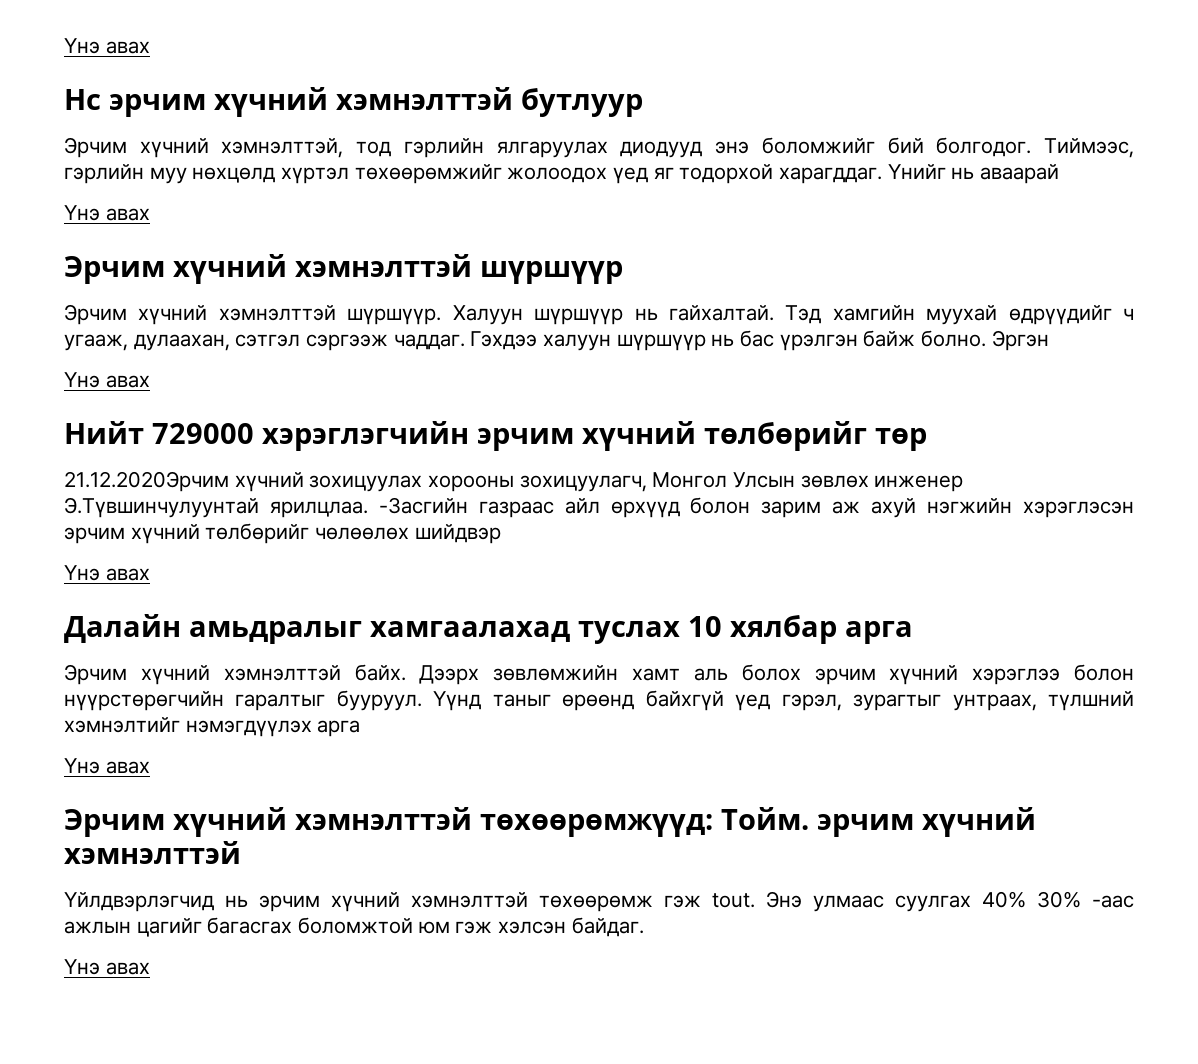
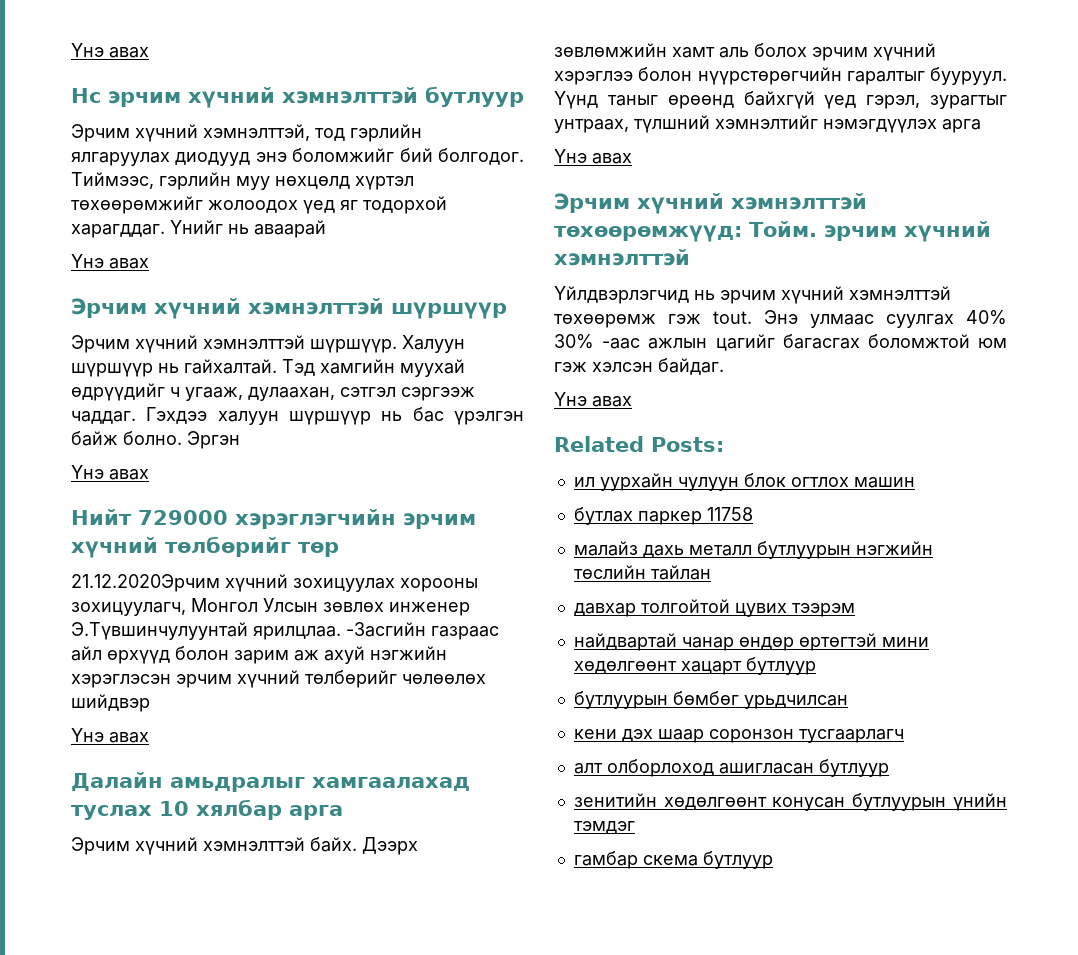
(150, 968) none -> [554,436,724,452] [573,473,915,491] [573,507,753,525] [573,541,933,559] [573,565,711,580] [573,599,855,617] [573,633,929,651] [573,657,816,675] [573,691,848,709] [573,729,904,743] [573,759,889,777] [573,793,1007,811] [573,821,635,834] [573,851,773,869] // Related Posts: // ил уурхайн чулуун блок огтлох машин // бутлах паркер 11758 // малайз дахь металл бутлуурын нэгжийн төслийн тайлан // давхар толгойтой цувих тээрэм // найдвартай чанар өндөр өртөгтэй мини хөдөлгөөнт хацарт бутлуур // бутлуурын бөмбөг урьдчилсан // кени дэх шаар соронзон тусгаарлагч // алт олборлоход ашигласан бутлуур // зенитийн хөдөлгөөнт конусан бутлуурын үнийн тэмдэг // гамбар скема бутлуур

